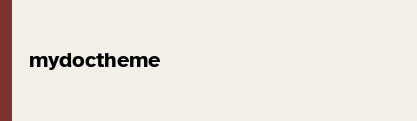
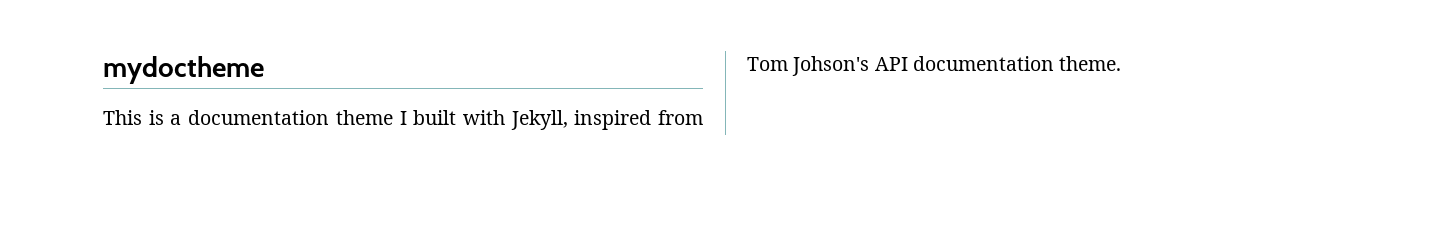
(161, 61) none -> [103,110,703,130] [747,56,1122,76] // This is a documentation theme I built with Jekyll, inspired from Tom Johson's API documentation theme.

